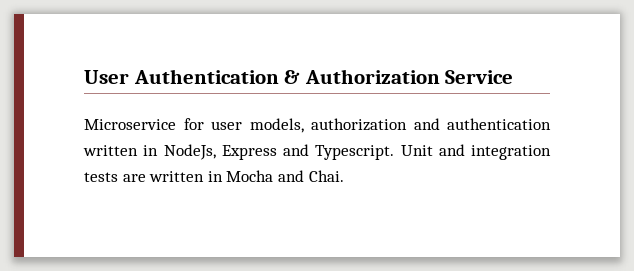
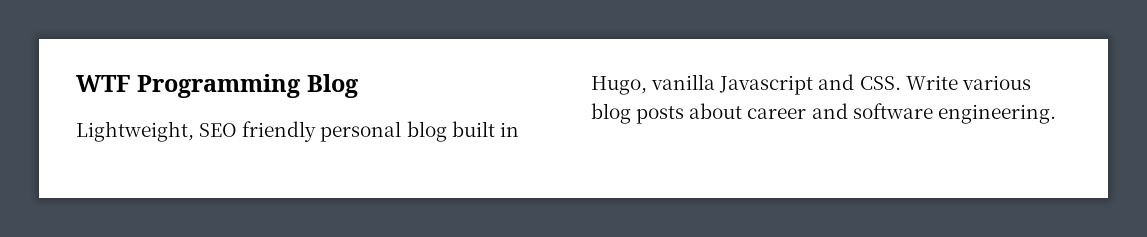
[84,69,514,84] [84,118,551,133] [83,144,551,160] [84,170,344,182] User Authentication & Authorization Service // Microservice for user models, authorization and authentication written in NodeJs, Express and Typescript. Unit and integration tests are written in Mocha and Chai. -> [76,74,359,98] [76,121,519,142] [591,74,1031,95] [591,103,1056,124] WTF Programming Blog // Lightweight, SEO friendly personal blog built in Hugo, vanilla Javascript and CSS. Write various blog posts about career and software engineering.

